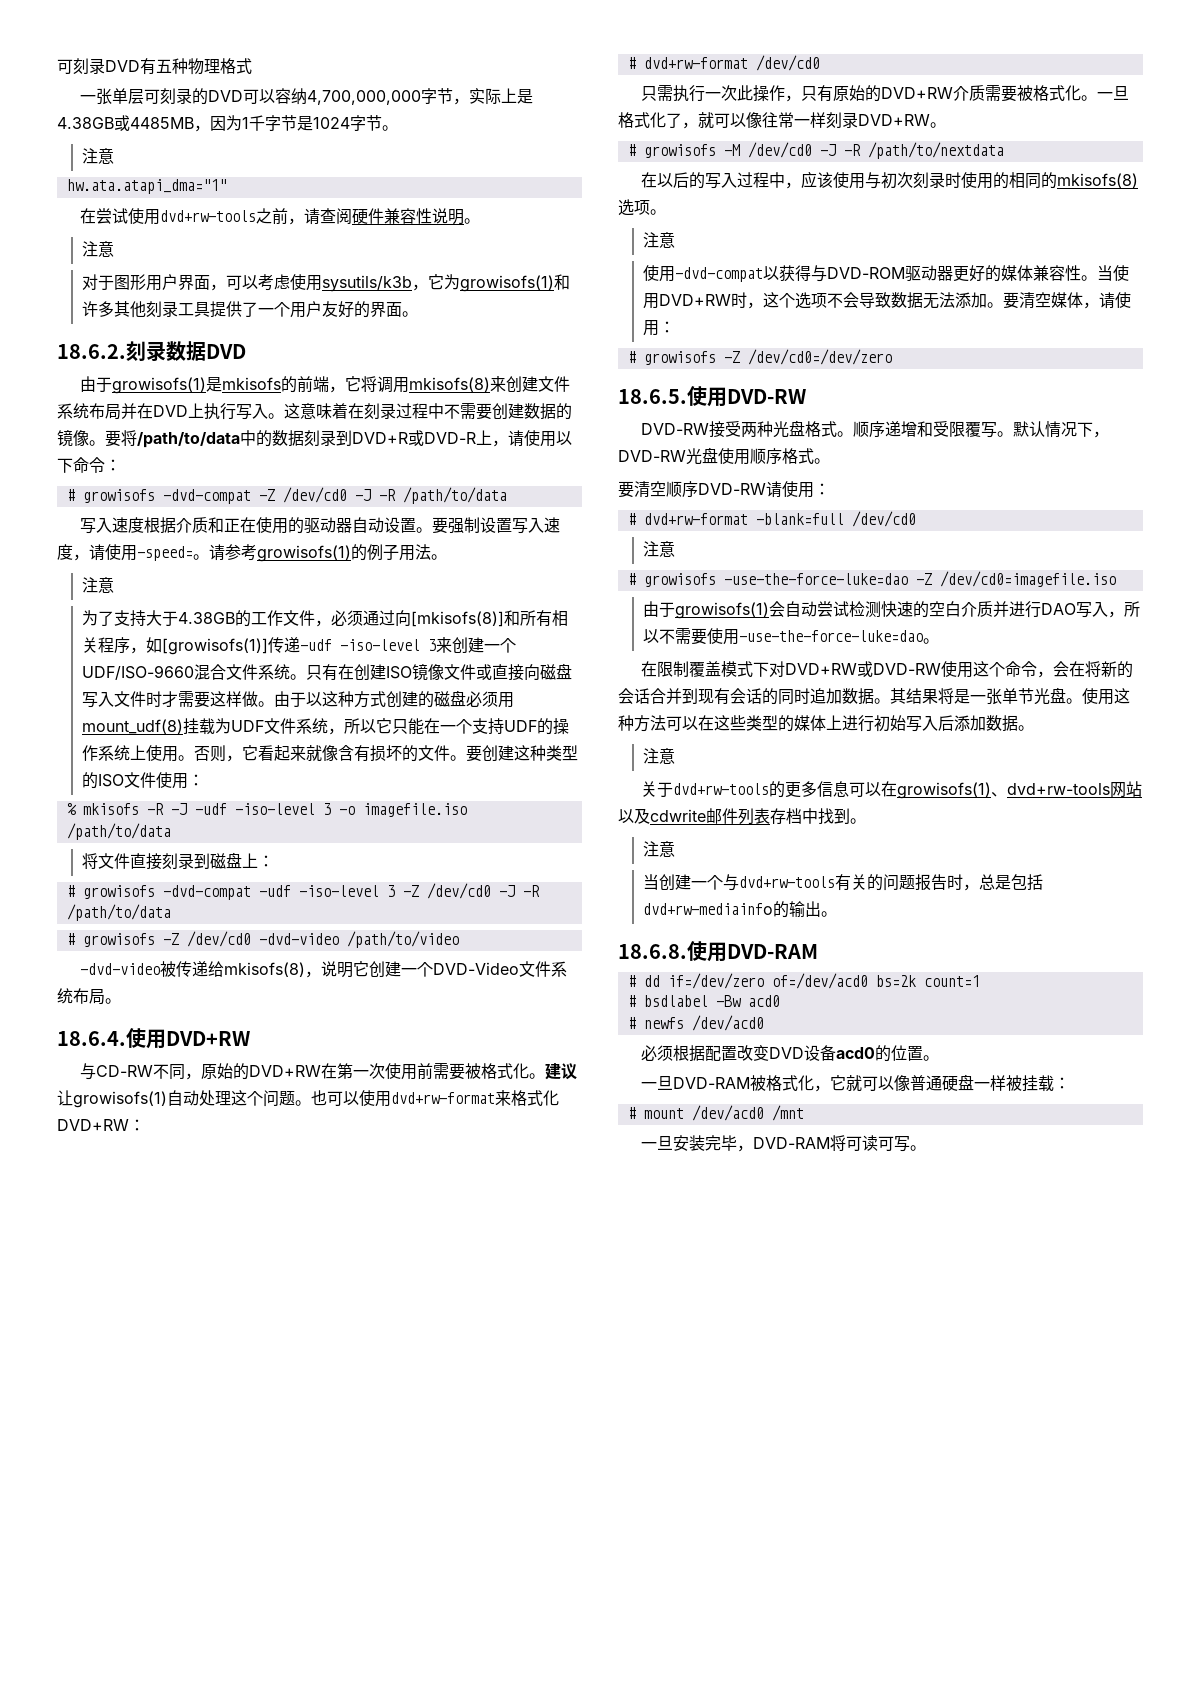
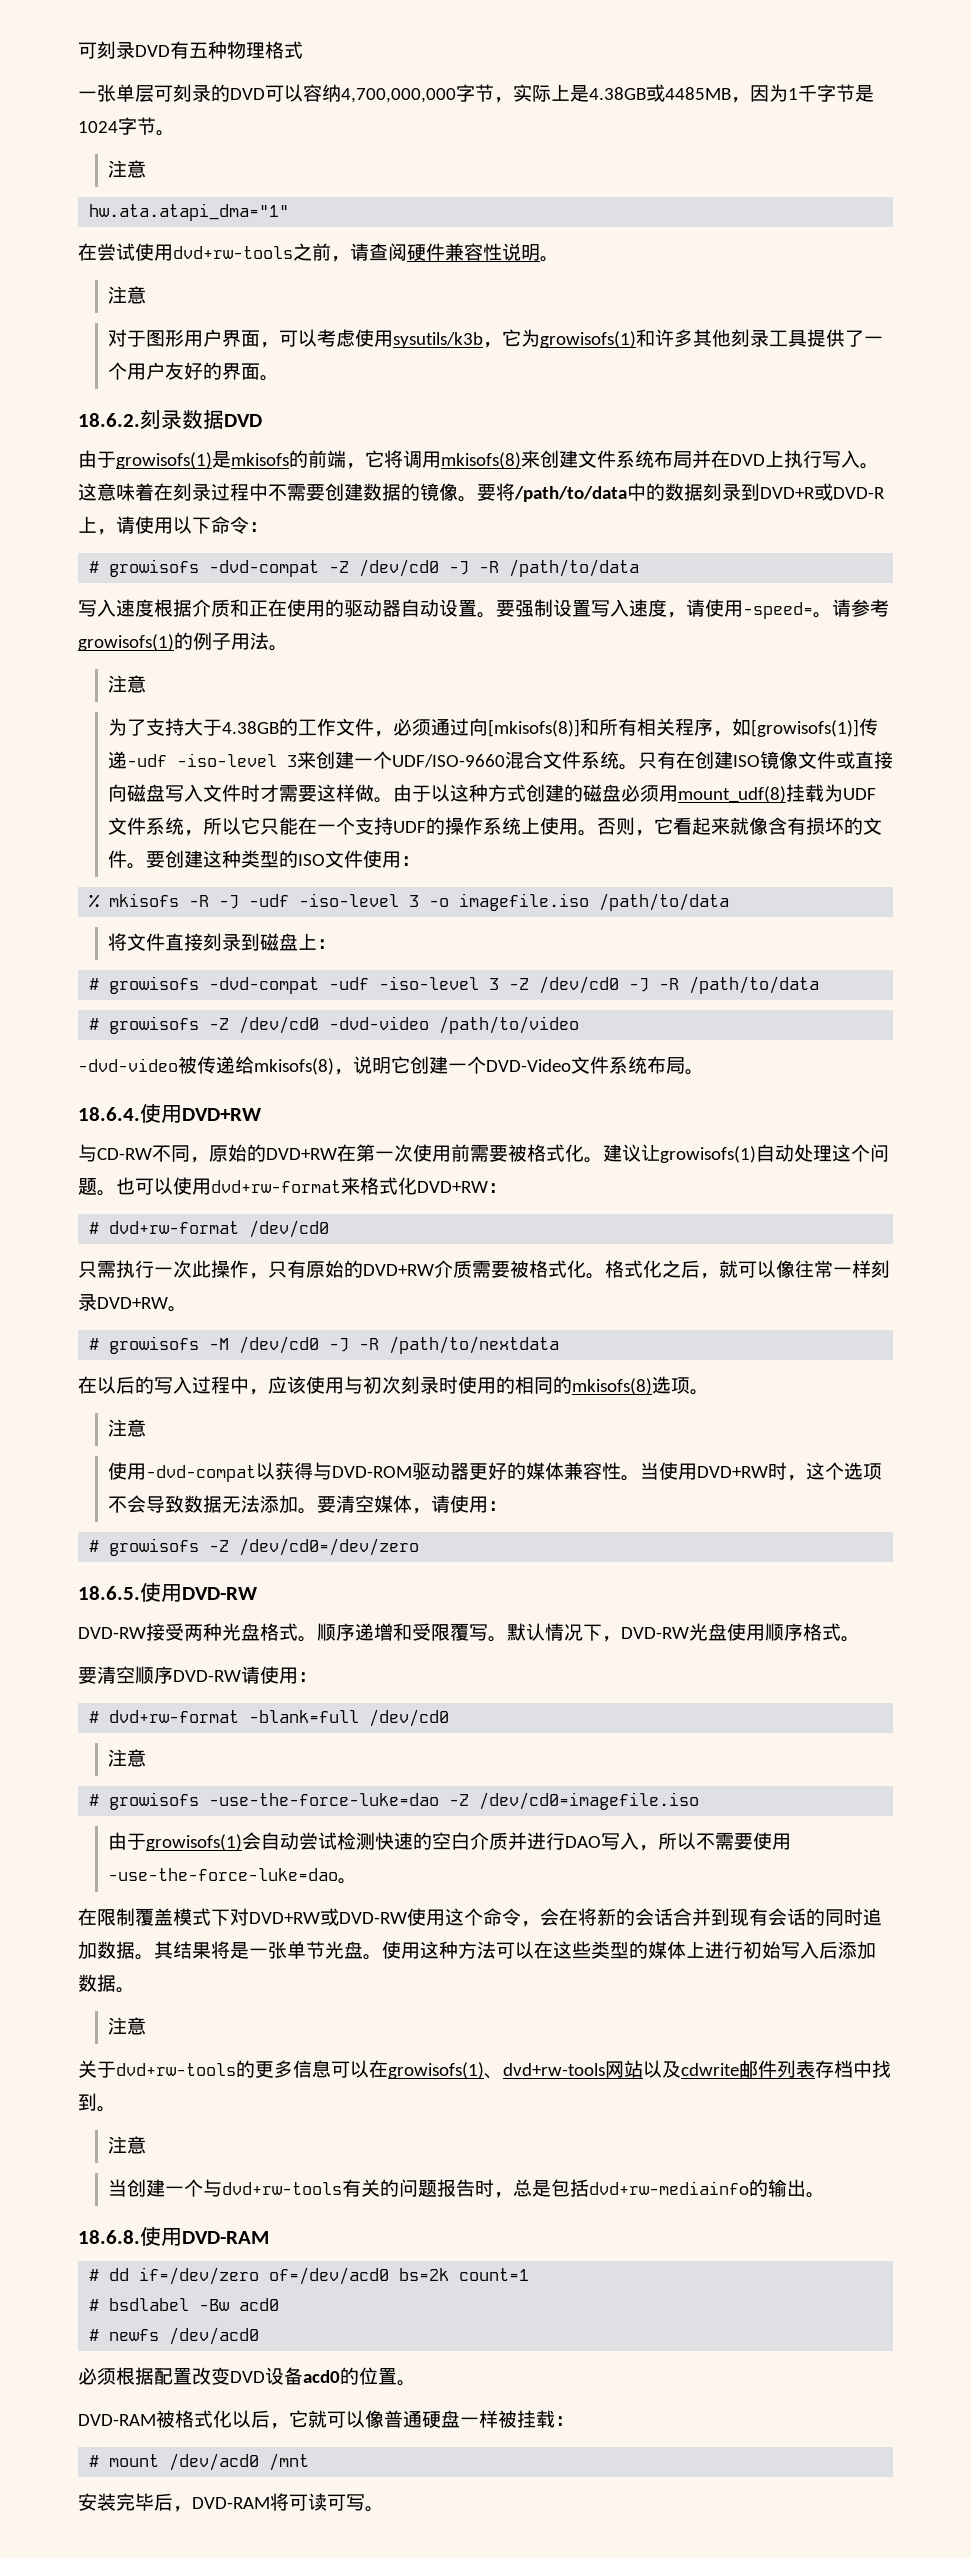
[1096,86,1129,100] [618,112,682,128] 一旦格式化了 -> [605,1260,700,1278] 格式化之后
[640,1076,673,1090] 一旦 -> (416, 2383) none
(814, 1083) none -> [232,2410,270,2428] 以后
[640,1136,673,1150] 一旦 -> (310, 2462) none
(737, 1143) none -> [154,2493,173,2511] 后

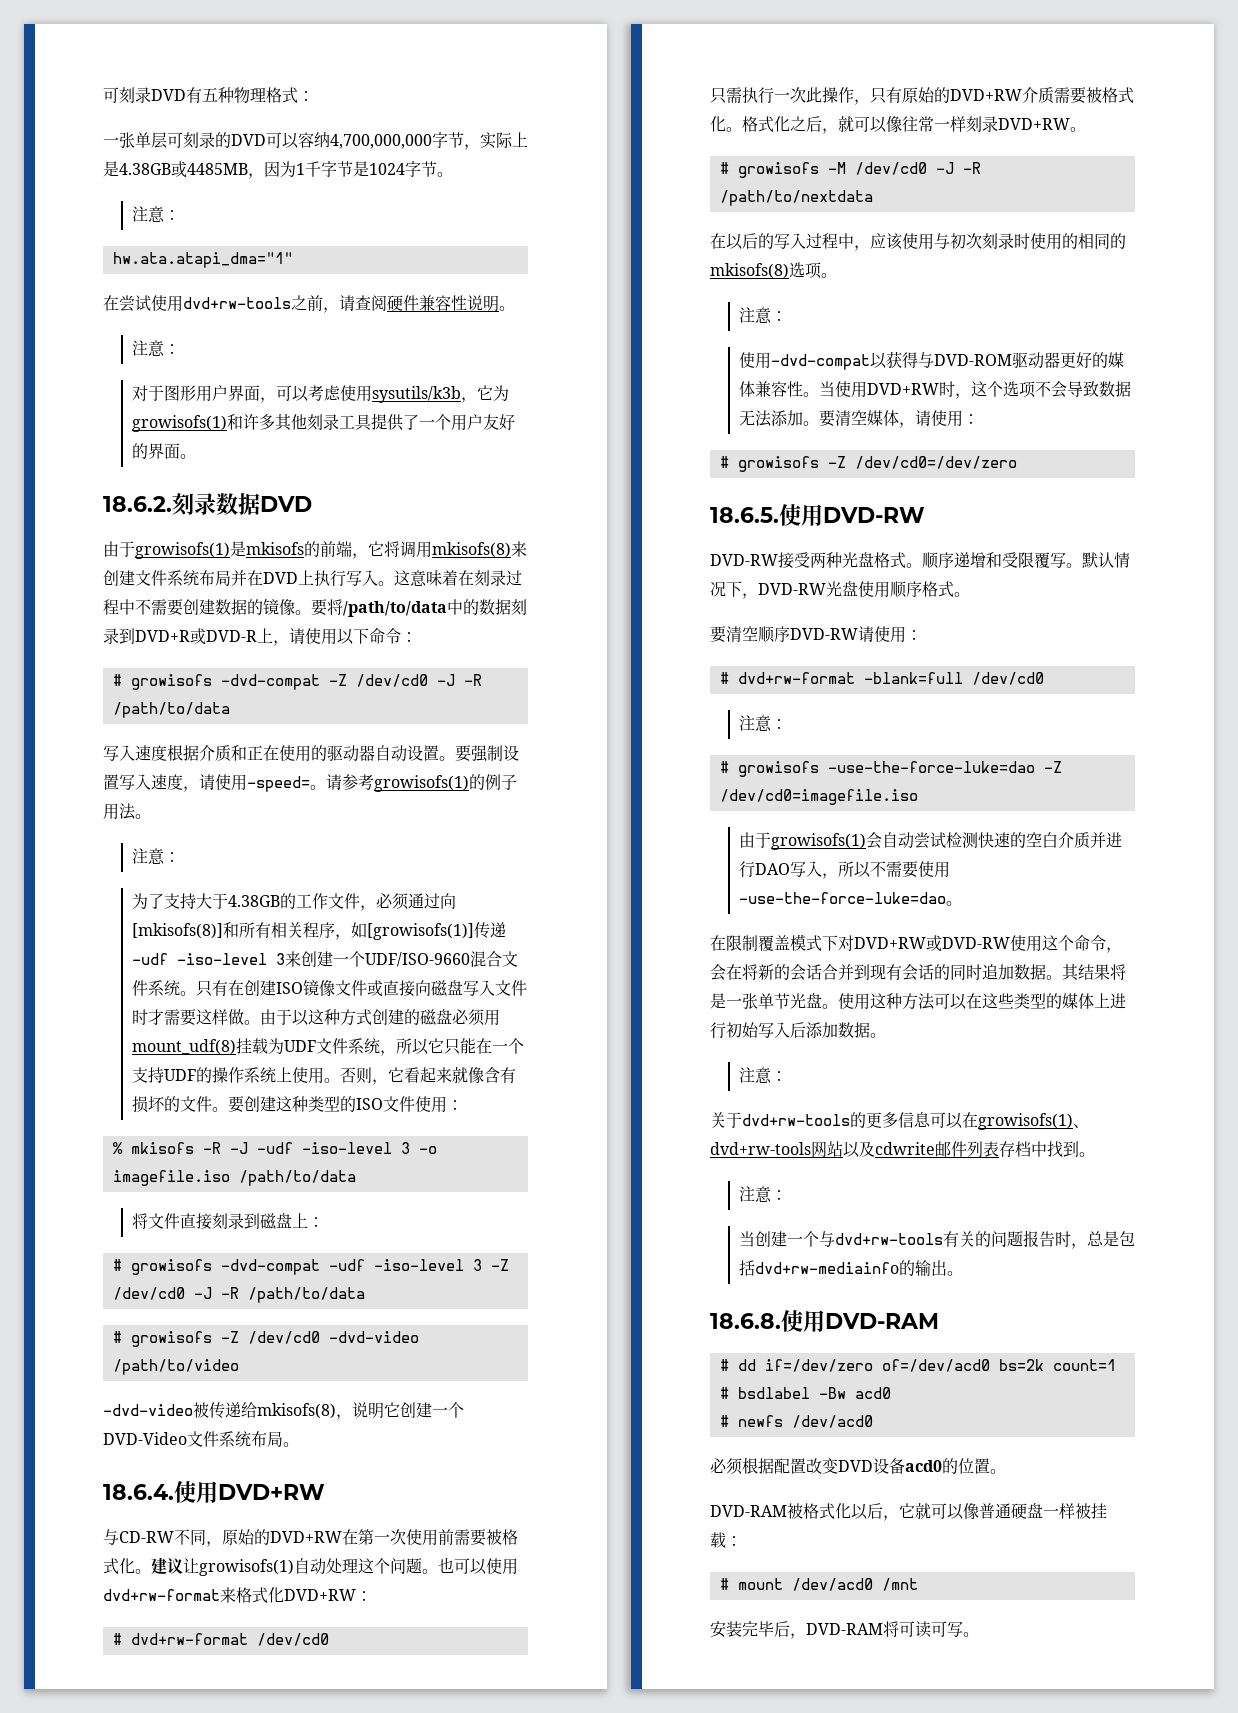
(303, 50) none -> [298,91,314,101] ：
(146, 169) none -> [163,210,180,220] ：
(146, 295) none -> [163,344,180,354] ：
(146, 684) none -> [163,852,180,862] ：
(146, 1428) none -> [770,311,787,321] ：
(146, 1758) none -> [770,719,787,729] ：
(146, 2026) none -> [770,1071,787,1081] ：
(146, 2145) none -> [770,1190,787,1200] ：

